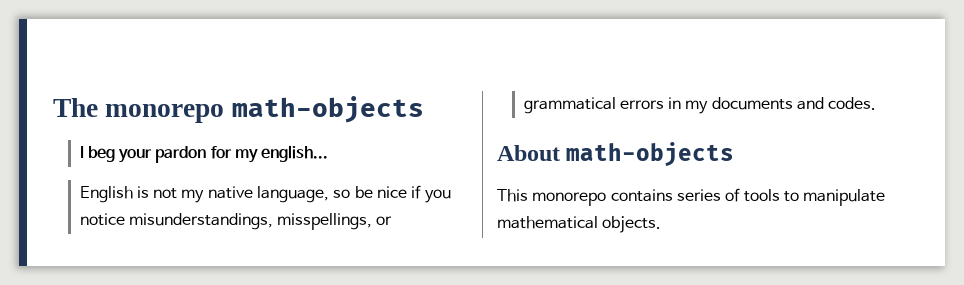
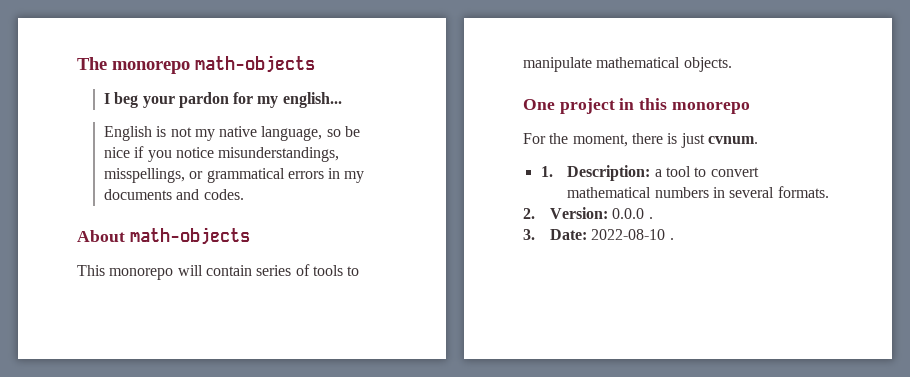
[610,189,673,202] contains -> [177,265,252,276] will contain
(662, 224) none -> [523,98,750,114] [523,133,758,148] [540,165,759,181] [567,186,829,198] [523,207,653,219] [523,229,674,240] // One project in this monorepo // For the moment, there is just cvnum. // 1. Description: a tool to convert mathematical numbers in several formats. // 2. Version: 0.0.0 . // 3. Date: 2022-08-10 .

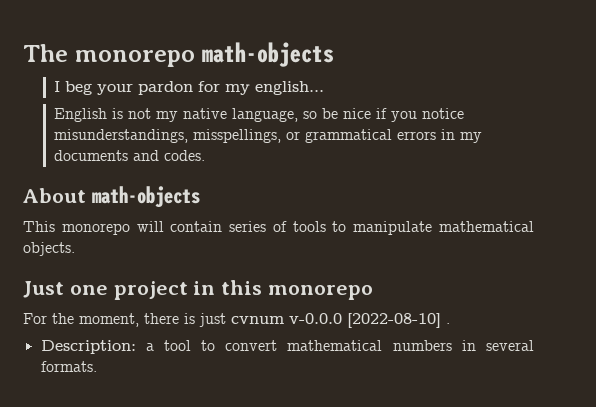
[523,99,555,110] One -> [23,281,108,298] Just one
[707,136,758,144] [540,166,553,177] cvnum. // 1. -> [231,313,450,328] cvnum v-0.0.0 [2022-08-10] . //
[523,207,653,219] [523,229,674,240] // 2. Version: 0.0.0 . // 3. Date: 2022-08-10 . -> (97, 366) none

